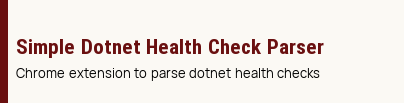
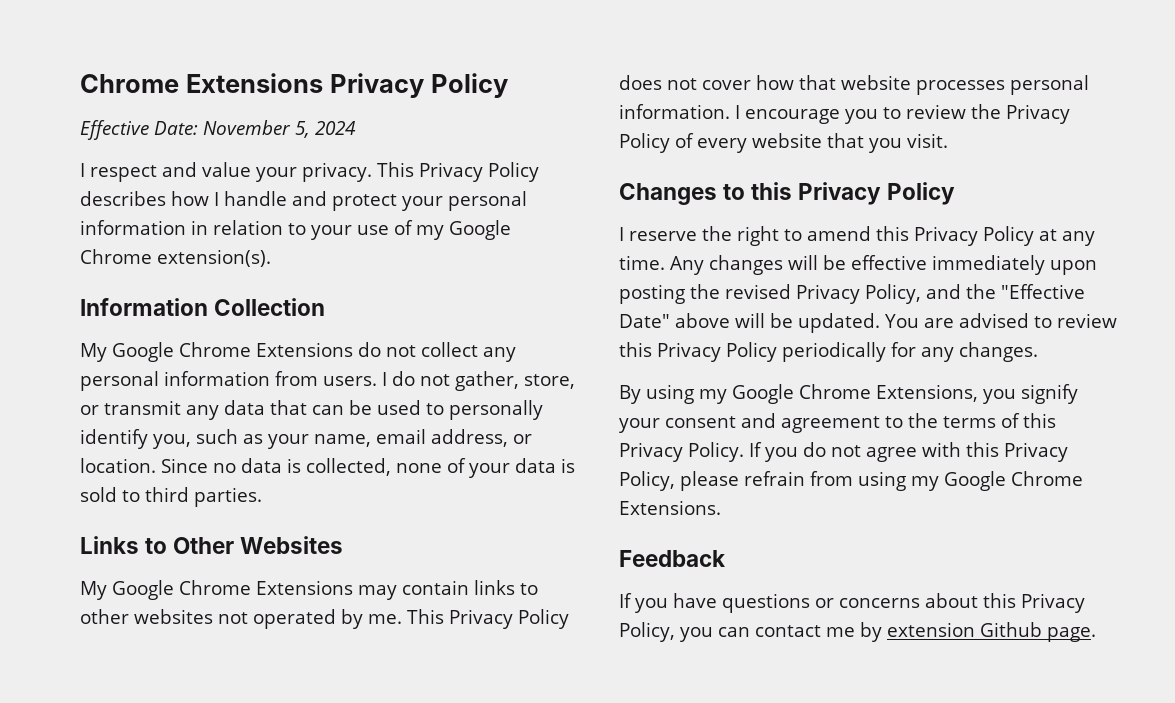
[16,39,324,58] [16,68,321,81] Simple Dotnet Health Check Parser // Chrome extension to parse dotnet health checks -> [80,73,508,98] [80,120,356,140] [80,162,539,182] [80,191,527,211] [80,220,511,240] [80,249,271,267] [80,298,326,316] [80,342,516,362] [80,371,575,391] [80,400,543,420] [80,429,532,449] [80,458,575,478] [80,487,262,507] [80,536,344,554] [80,580,538,600] [80,609,569,629] [619,75,1089,95] [619,104,1070,124] [619,133,948,153] [619,182,956,205] [619,226,1095,246] [619,255,1097,275] [619,284,1085,304] [619,313,1117,333] [619,342,1038,362] [619,384,1078,404] [619,413,1056,433] [619,442,1068,462] [619,471,1083,491] [619,500,721,515] [619,550,725,567] [619,593,1085,613] [619,622,1096,642] Chrome Extensions Privacy Policy // Effective Date: November 5, 2024 // I respect and value your privacy. This Privacy Policy describes how I handle and protect your personal information in relation to your use of my Google Chrome extension(s). // Information Collection // My Google Chrome Extensions do not collect any personal information from users. I do not gather, store, or transmit any data that can be used to personally identify you, such as your name, email address, or location. Since no data is collected, none of your data is sold to third parties. // Links to Other Websites // My Google Chrome Extensions may contain links to other websites not operated by me. This Privacy Policy does not cover how that website processes personal information. I encourage you to review the Privacy Policy of every website that you visit. // Changes to this Privacy Policy // I reserve the right to amend this Privacy Policy at any time. Any changes will be effective immediately upon posting the revised Privacy Policy, and the "Effective Date" above will be updated. You are advised to review this Privacy Policy periodically for any changes. // By using my Google Chrome Extensions, you signify your consent and agreement to the terms of this Privacy Policy. If you do not agree with this Privacy Policy, please refrain from using my Google Chrome Extensions. // Feedback // If you have questions or concerns about this Privacy Policy, you can contact me by extension Github page.

